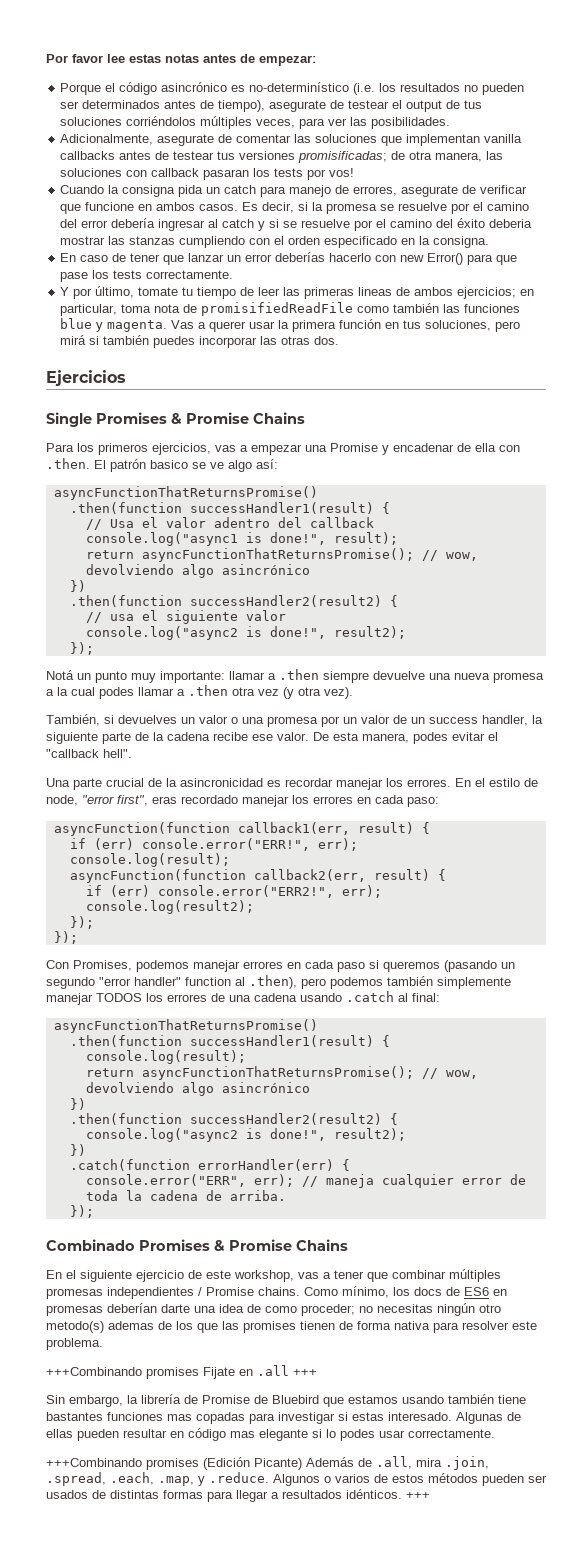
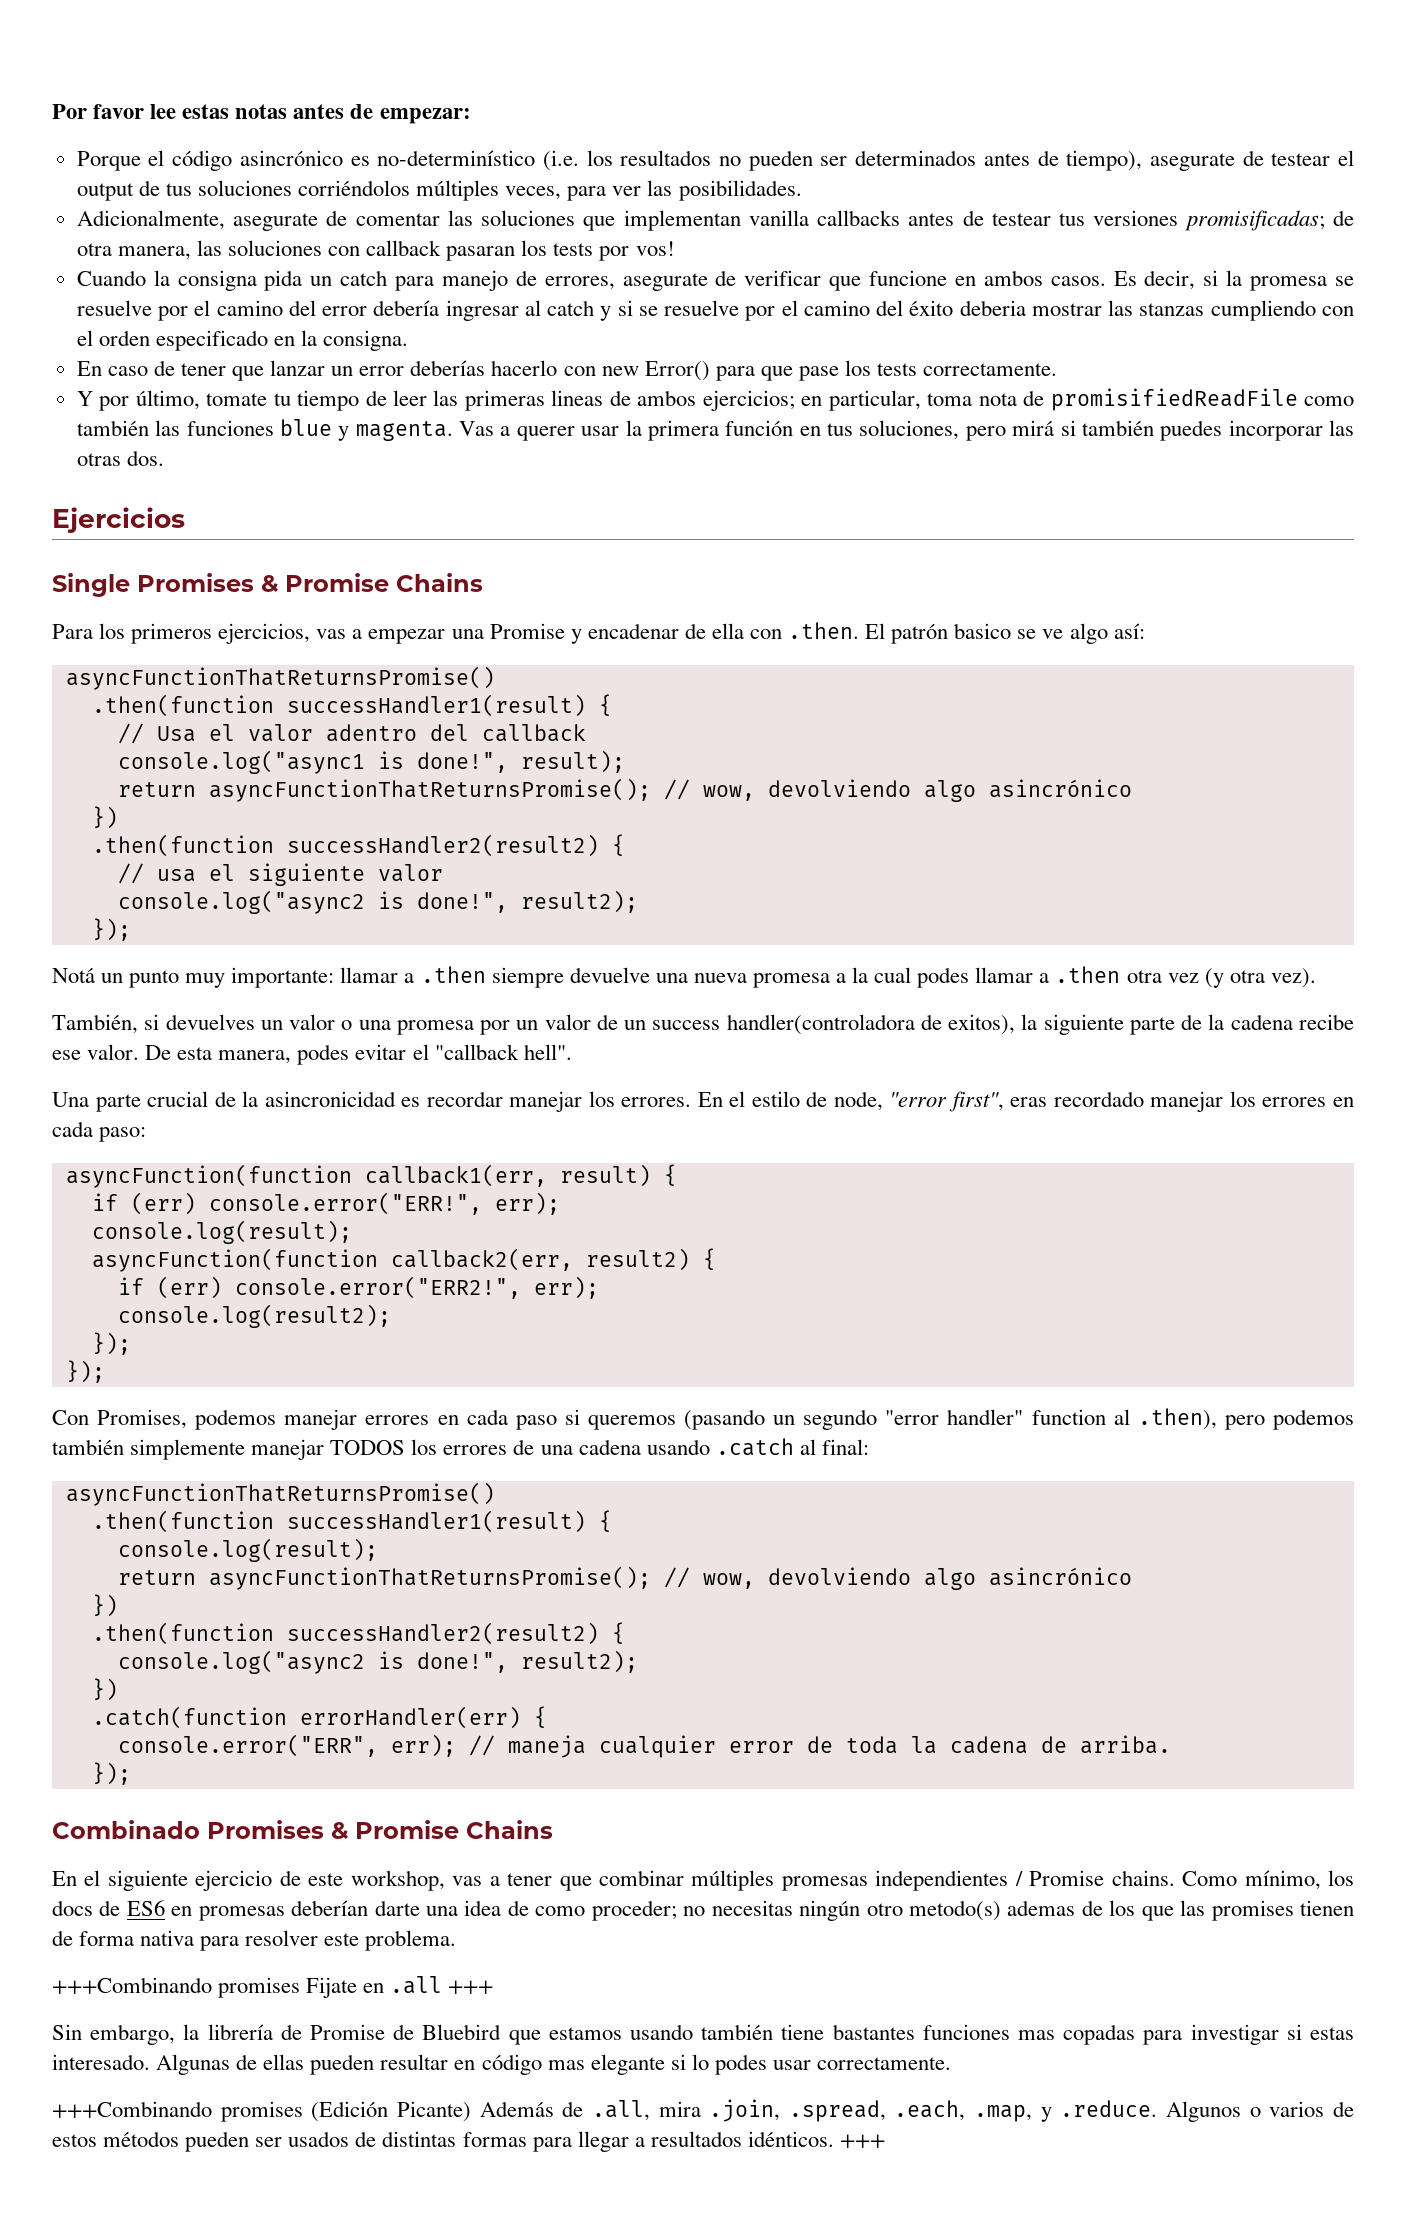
[482,715,528,726] handler, -> [726,1014,1016,1035] handler(controladora de exitos),
[373,869,430,881] result) -> [585,1248,690,1271] result2)

